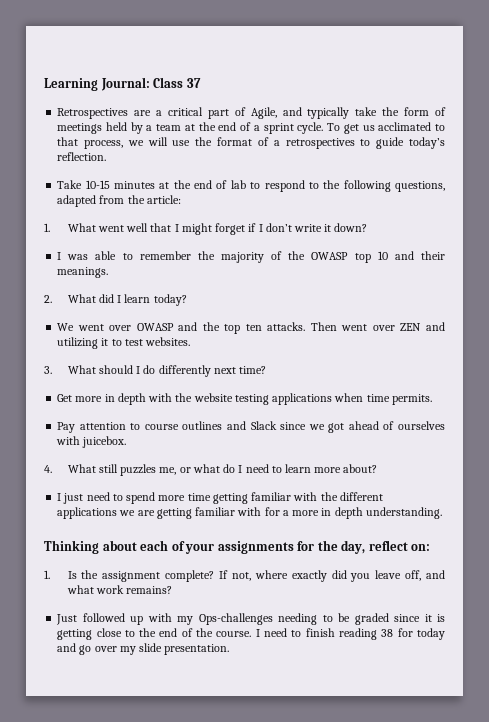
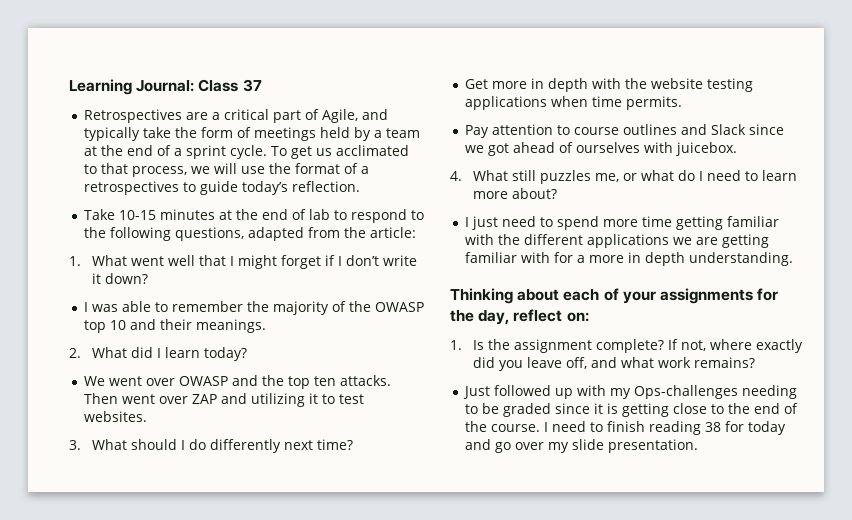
[400,323,422,331] ZEN -> [191,394,217,404] ZAP

